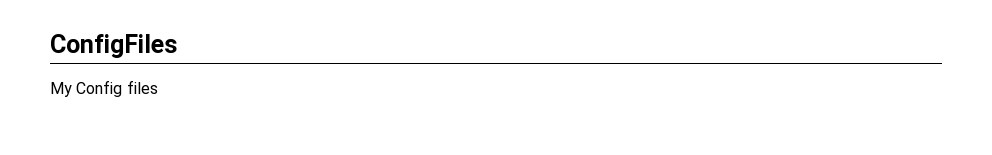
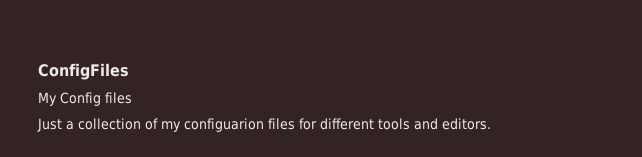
(158, 87) none -> [37,118,491,132] // Just a collection of my configuarion files for different tools and editors.

